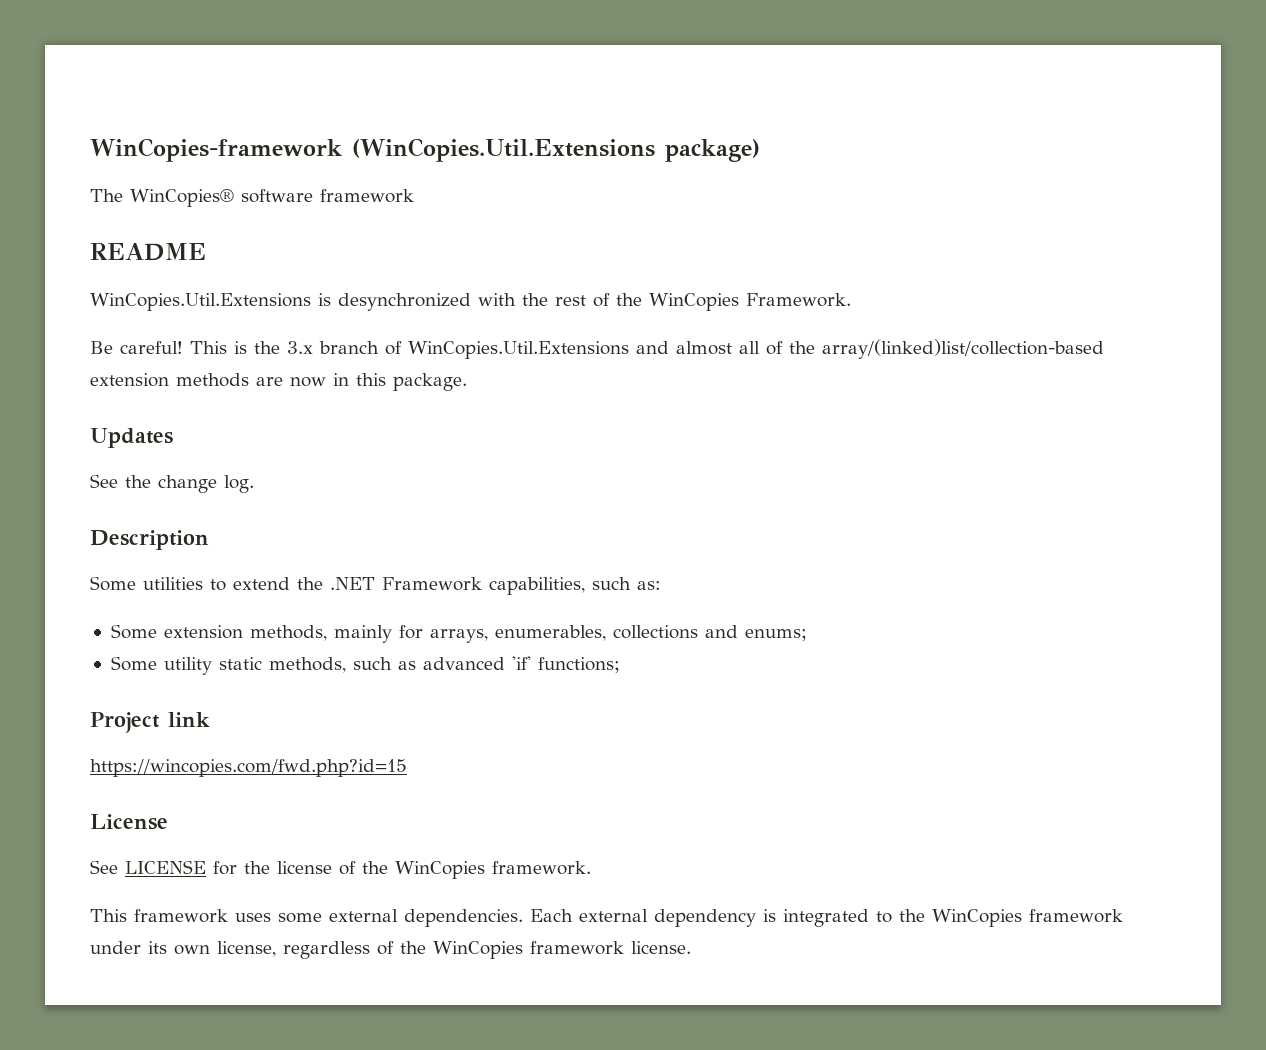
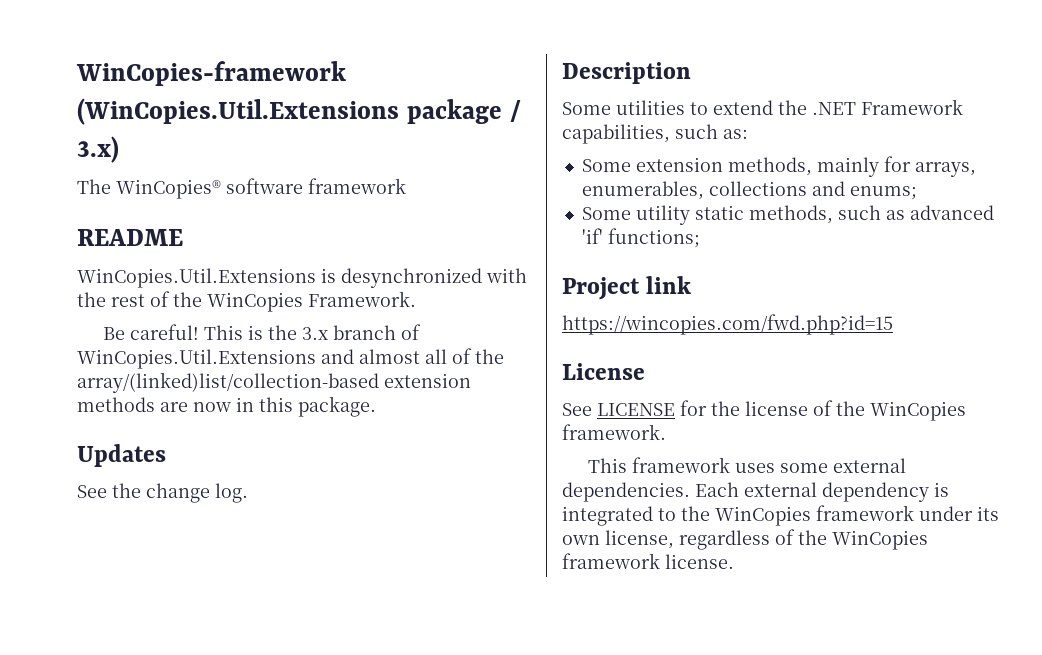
[664,139,760,162] package) -> [406,99,521,124] [77,136,119,163] package / 3.x)

